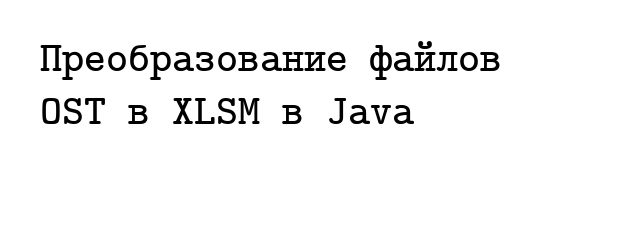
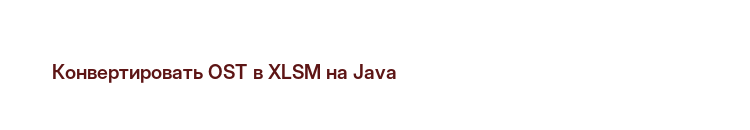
[40,41,502,80] Преобразование файлов -> [52,64,203,83] Конвертировать
[282,105,304,124] в -> [326,69,349,79] на

